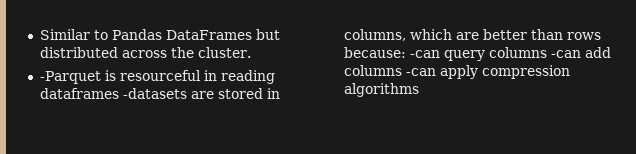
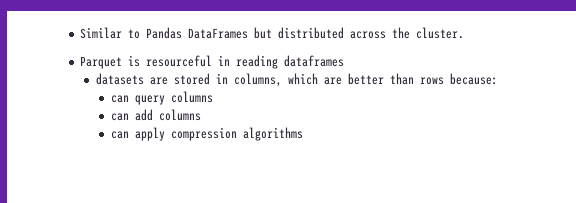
[39,71,101,84] -Parquet -> [80,56,123,69] Parquet
[122,88,187,99] -datasets -> [95,73,144,85] // datasets
[409,50,440,58] -can -> [111,95,130,103] // can
[550,50,581,58] -can -> [111,113,130,121] // can
[405,68,436,76] -can -> [111,131,130,139] // can

